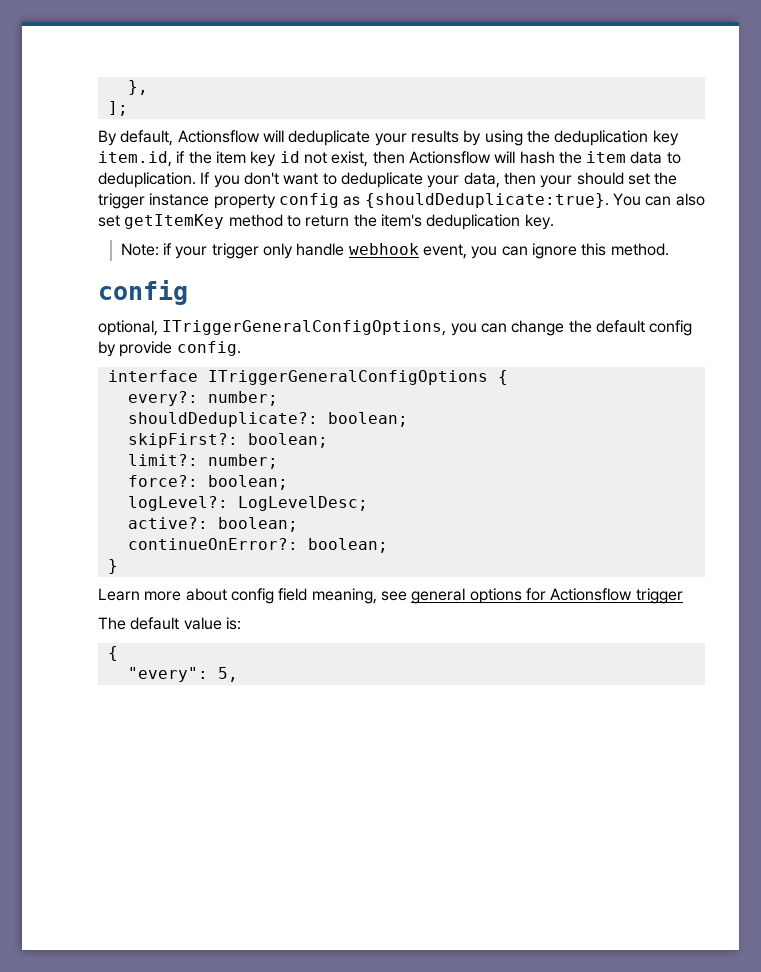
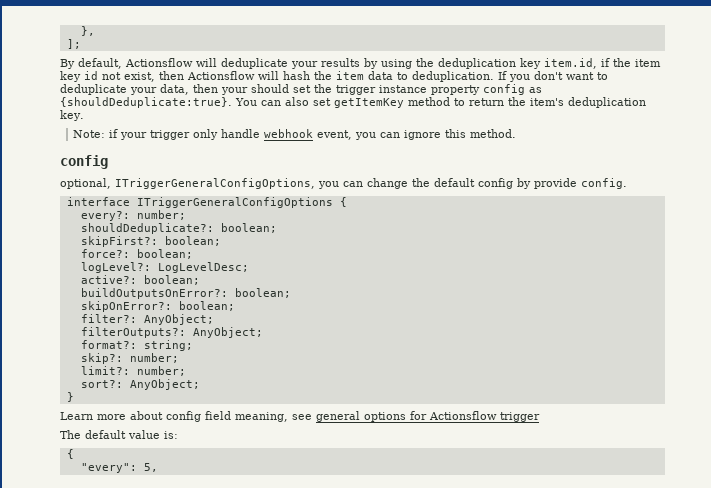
[127,454,278,469] // limit?: number; -> (221, 241) none
[127,538,388,553] continueOnError?: boolean; -> [80,288,291,299] [80,301,235,312] [80,314,214,325] [80,327,263,338] [80,340,193,351] [80,353,179,364] [80,366,186,376] [80,379,200,390] buildOutputsOnError?: boolean; // skipOnError?: boolean; // filter?: AnyObject; // filterOutputs?: AnyObject; // format?: string; // skip?: number; // limit?: number; // sort?: AnyObject;

